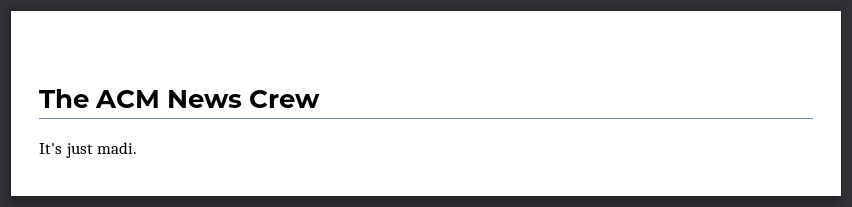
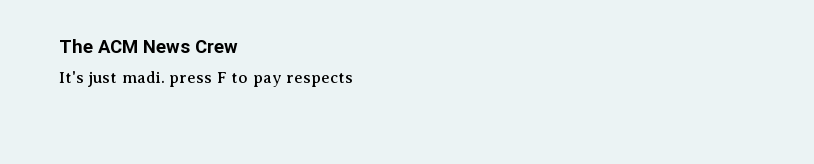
(138, 148) none -> [169,72,354,87] press F to pay respects

